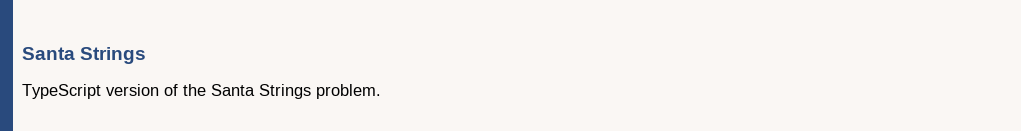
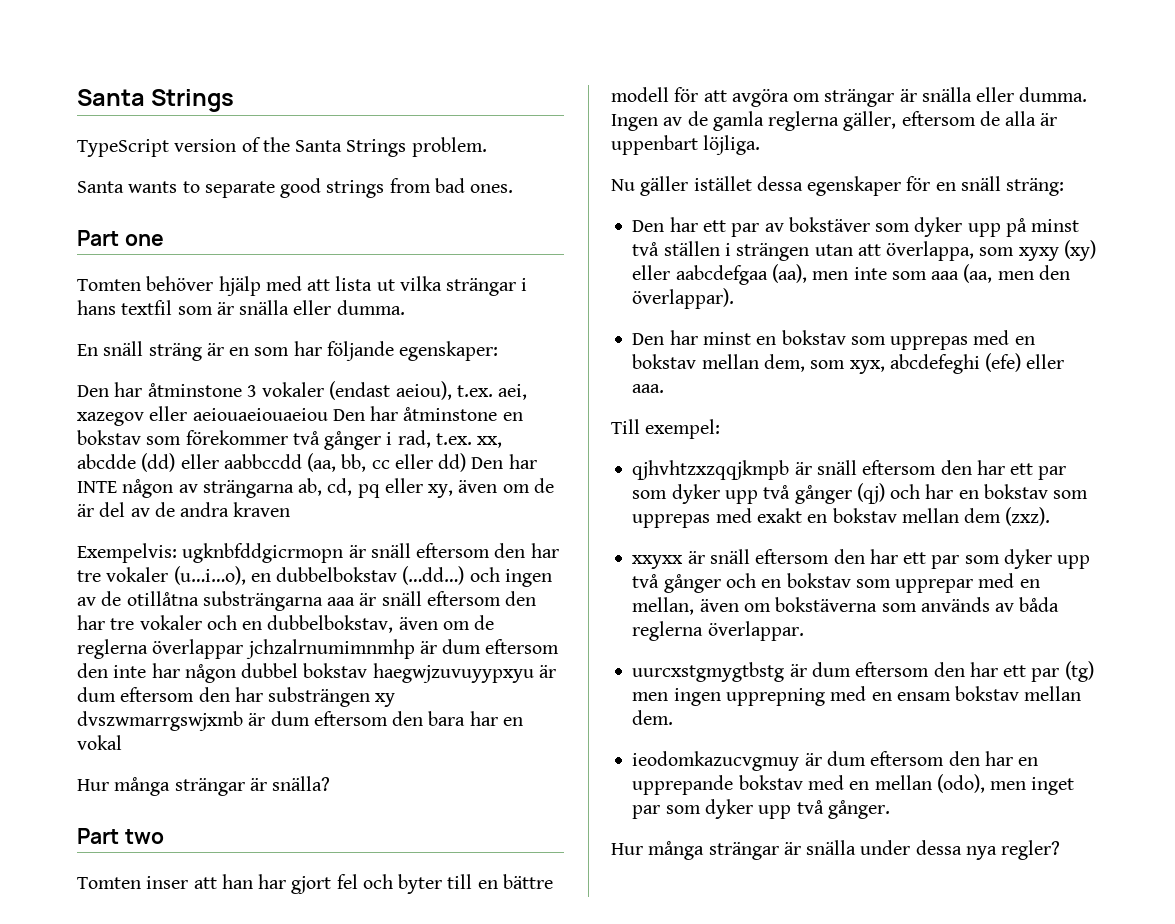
(381, 91) none -> [77,178,514,198] [77,230,164,246] [77,276,528,296] [77,300,405,315] [77,341,499,361] [77,381,528,400] [77,406,523,426] [77,430,503,450] [77,453,537,472] [77,478,554,498] [77,502,291,517] [77,543,559,563] [77,566,552,587] [77,591,537,611] [77,615,495,633] [77,639,560,659] [77,663,556,683] [77,687,396,707] [77,711,523,731] [77,735,122,750] [77,776,331,796] [77,828,164,844] [77,874,553,894] [611,87,1088,107] [611,111,1058,131] [611,135,761,155] [611,176,1065,196] [632,217,1080,237] [632,240,1096,261] [632,264,1070,285] [632,288,735,309] [632,330,1035,350] [632,353,1065,374] [632,384,665,393] [611,419,721,439] [632,460,1067,480] [632,483,1089,504] [632,507,1051,528] [632,549,1091,569] [632,573,1040,593] [632,597,1060,615] [632,621,804,641] [632,661,1094,682] [632,686,1082,706] [632,710,674,725] [632,751,1039,771] [632,774,1075,795] [632,799,890,819] [611,840,1061,860] // Santa wants to separate good strings from bad ones. // Part one // Tomten behöver hjälp med att lista ut vilka strängar i hans textfil som är snälla eller dumma. // En snäll sträng är en som har följande egenskaper: // Den har åtminstone 3 vokaler (endast aeiou), t.ex. aei, xazegov eller aeiouaeiouaeiou Den har åtminstone en bokstav som förekommer två gånger i rad, t.ex. xx, abcdde (dd) eller aabbccdd (aa, bb, cc eller dd) Den har INTE någon av strängarna ab, cd, pq eller xy, även om de är del av de andra kraven // Exempelvis: ugknbfddgicrmopn är snäll eftersom den har tre vokaler (u…i…o), en dubbelbokstav (…dd…) och ingen av de otillåtna substrängarna aaa är snäll eftersom den har tre vokaler och en dubbelbokstav, även om de reglerna överlappar jchzalrnumimnmhp är dum eftersom den inte har någon dubbel bokstav haegwjzuvuyypxyu är dum eftersom den har substrängen xy dvszwmarrgswjxmb är dum eftersom den bara har en vokal // Hur många strängar är snälla? // Part two // Tomten inser att han har gjort fel och byter till en bättre modell för att avgöra om strängar är snälla eller dumma. Ingen av de gamla reglerna gäller, eftersom de alla är uppenbart löjliga. // Nu gäller istället dessa egenskaper för en snäll sträng: // Den har ett par av bokstäver som dyker upp på minst två ställen i strängen utan att överlappa, som xyxy (xy) eller aabcdefgaa (aa), men inte som aaa (aa, men den överlappar). // Den har minst en bokstav som upprepas med en bokstav mellan dem, som xyx, abcdefeghi (efe) eller aaa. // Till exempel: // qjhvhtzxzqqjkmpb är snäll eftersom den har ett par som dyker upp två gånger (qj) och har en bokstav som upprepas med exakt en bokstav mellan dem (zxz). // xxyxx är snäll eftersom den har ett par som dyker upp två gånger och en bokstav som upprepar med en mellan, även om bokstäverna som används av båda reglerna överlappar. // uurcxstgmygtbstg är dum eftersom den har ett par (tg) men ingen upprepning med en ensam bokstav mellan dem. // ieodomkazucvgmuy är dum eftersom den har en upprepande bokstav med en mellan (odo), men inget par som dyker upp två gånger. // Hur många strängar är snälla under dessa nya regler?

